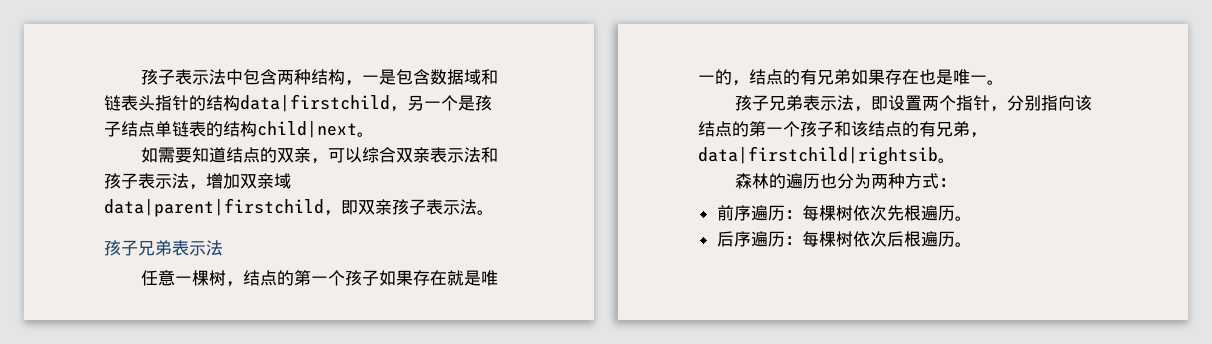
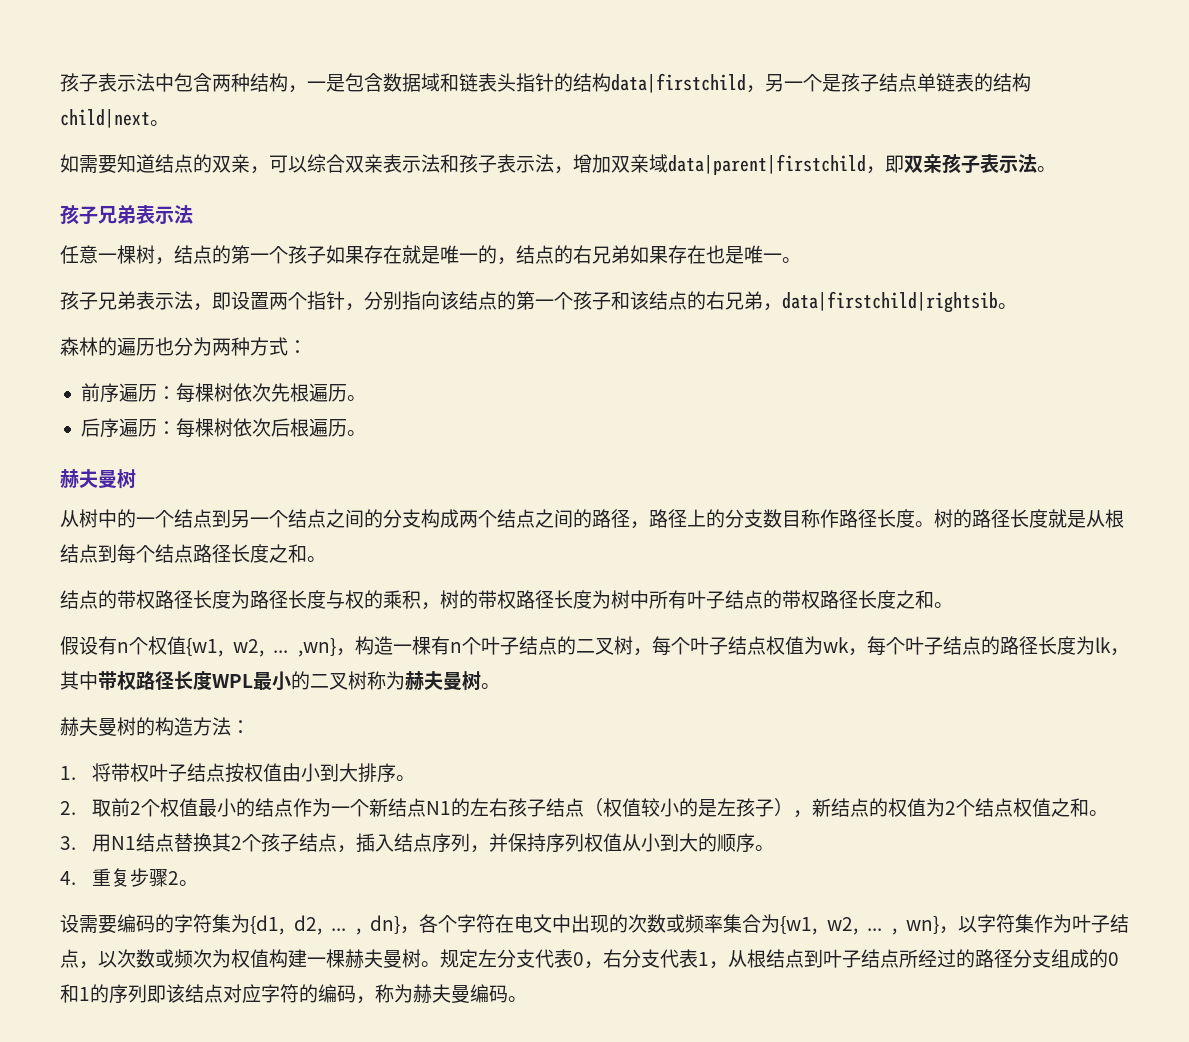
[800,69,817,85] 有 -> [573,245,592,264] 右
[919,121,936,137] 有 -> [706,291,725,310] 右
(972, 244) none -> [60,469,136,489] [60,509,1124,529] [60,544,326,564] [60,590,953,610] [60,636,1129,657] [60,671,500,691] [60,717,250,736] [60,763,415,783] [60,798,1108,818] [60,833,774,853] [60,868,198,887] [60,914,1129,935] [60,949,1119,969] [60,984,527,1004] // 赫夫曼树 // 从树中的一个结点到另一个结点之间的分支构成两个结点之间的路径，路径上的分支数目称作路径长度。树的路径长度就是从根结点到每个结点路径长度之和。 // 结点的带权路径长度为路径长度与权的乘积，树的带权路径长度为树中所有叶子结点的带权路径长度之和。 // 假设有n个权值{w1, w2, ... ,wn}，构造一棵有n个叶子结点的二叉树，每个叶子结点权值为wk，每个叶子结点的路径长度为lk，其中带权路径长度WPL最小的二叉树称为赫夫曼树。 // 赫夫曼树的构造方法： // 1.将带权叶子结点按权值由小到大排序。 // 2.取前2个权值最小的结点作为一个新结点N1的左右孩子结点（权值较小的是左孩子），新结点的权值为2个结点权值之和。 // 3.用N1结点替换其2个孩子结点，插入结点序列，并保持序列权值从小到大的顺序。 // 4.重复步骤2。 // 设需要编码的字符集为{d1, d2, ... , dn}，各个字符在电文中出现的次数或频率集合为{w1, w2, ... , wn}，以字符集作为叶子结点，以次数或频次为权值构建一棵赫夫曼树。规定左分支代表0，右分支代表1，从根结点到叶子结点所经过的路径分支组成的0和1的序列即该结点对应字符的编码，称为赫夫曼编码。

